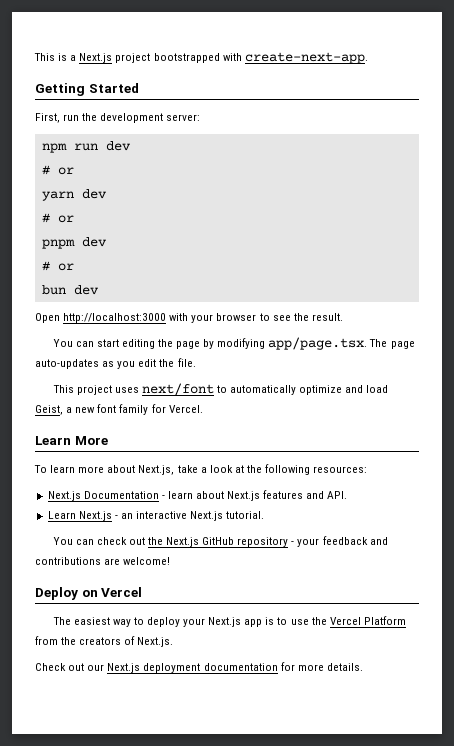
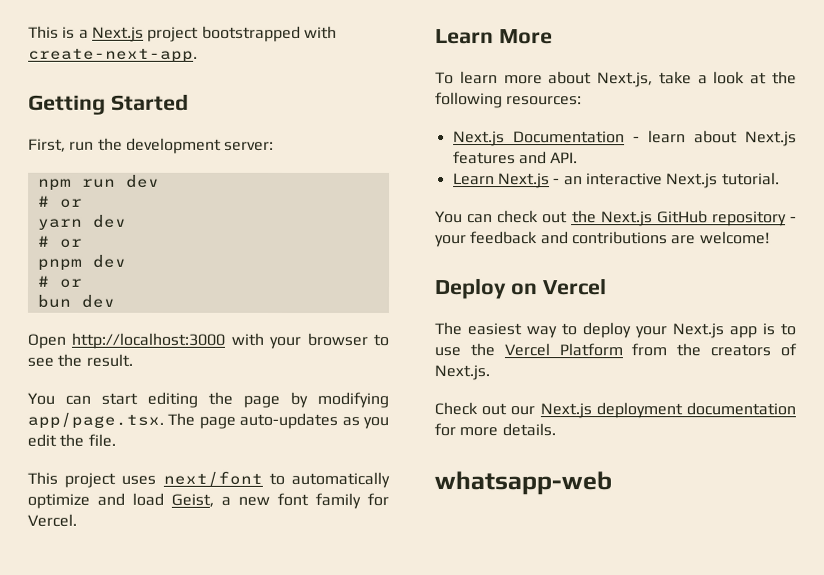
(363, 667) none -> [434,471,612,496] // whatsapp-web

